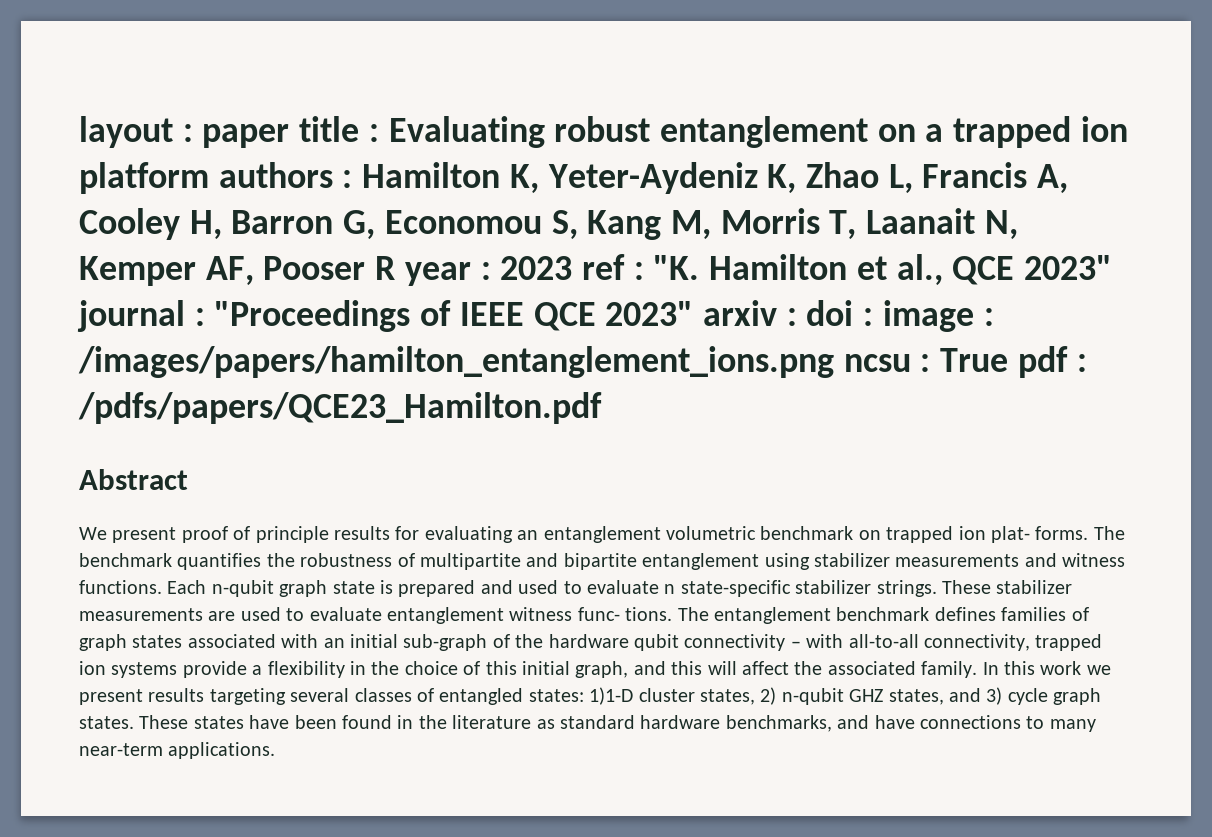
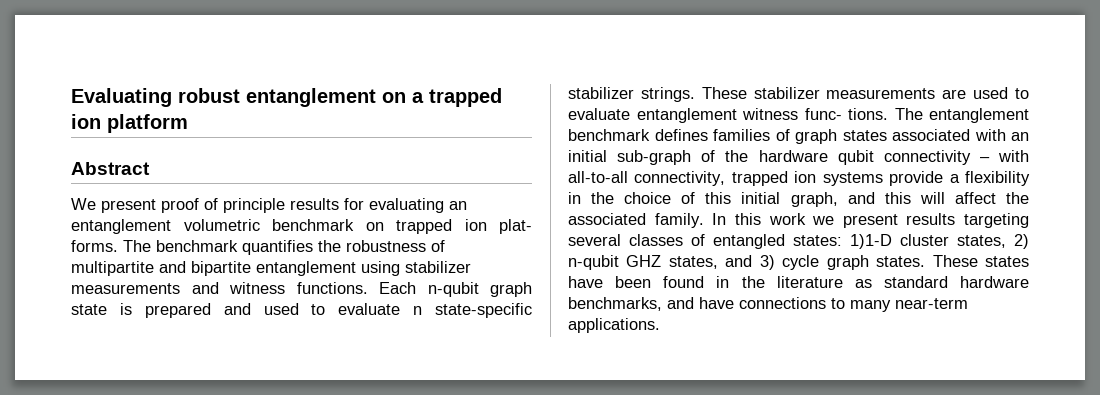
[79,116,379,148] layout : paper title : -> (71, 97) none
[218,162,1069,194] [79,208,1018,240] [79,254,1113,286] [77,300,994,332] [78,346,1087,378] [78,392,602,424] authors : Hamilton K, Yeter-Aydeniz K, Zhao L, Francis A, Cooley H, Barron G, Economou S, Kang M, Morris T, Laanait N, Kemper AF, Pooser R year : 2023 ref : "K. Hamilton et al., QCE 2023" journal : "Proceedings of IEEE QCE 2023" arxiv : doi : image : /images/papers/hamilton_entanglement_ions.png ncsu : True pdf : /pdfs/papers/QCE23_Hamilton.pdf -> (188, 123) none

